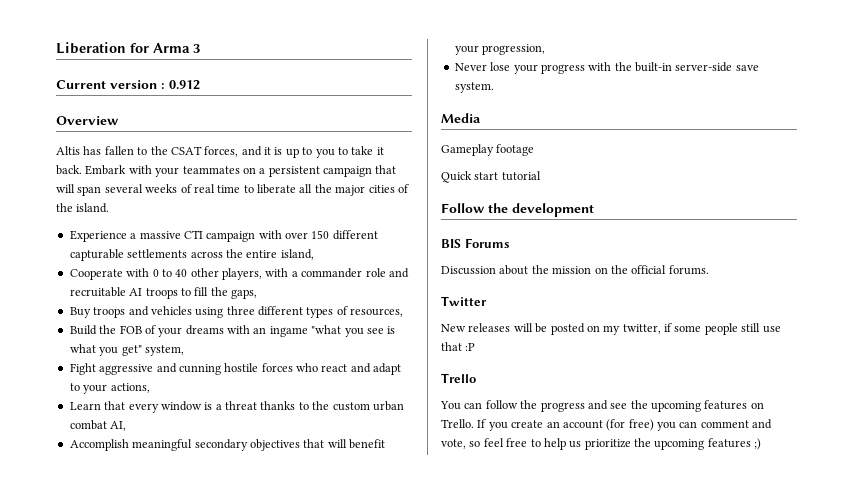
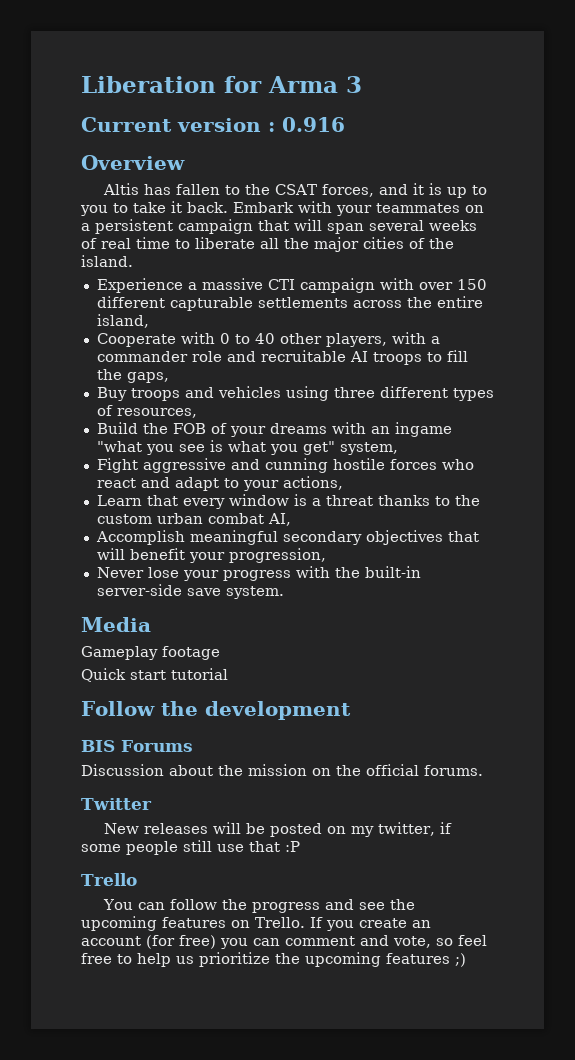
[169,80,200,90] 0.912 -> [282,117,345,132] 0.916

